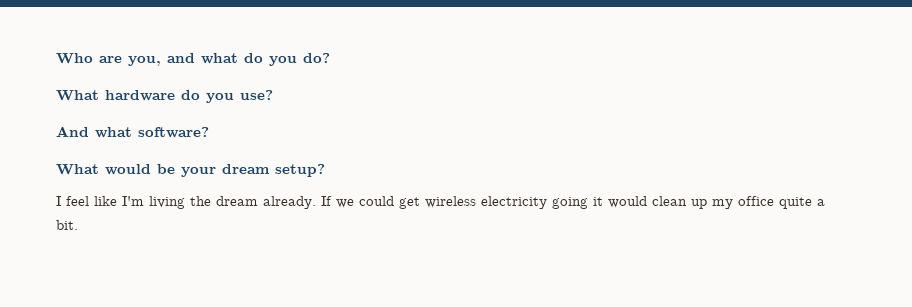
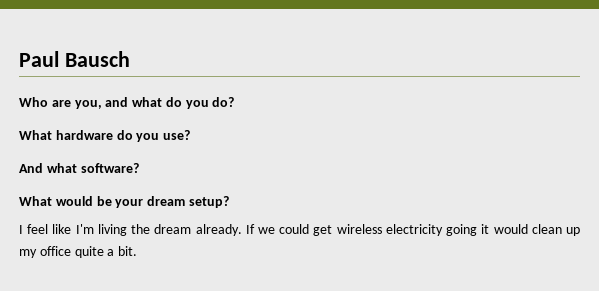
(56, 58) none -> [19,51,130,67] Paul Bausch //

